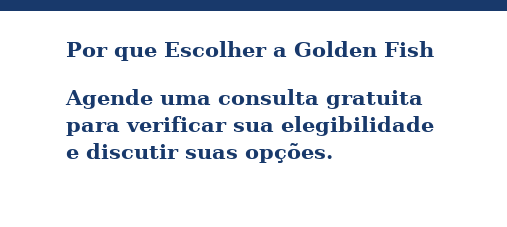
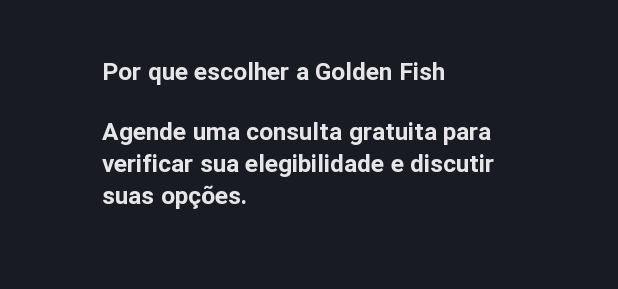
[164,41,267,57] Escolher -> [194,62,290,80] escolher

